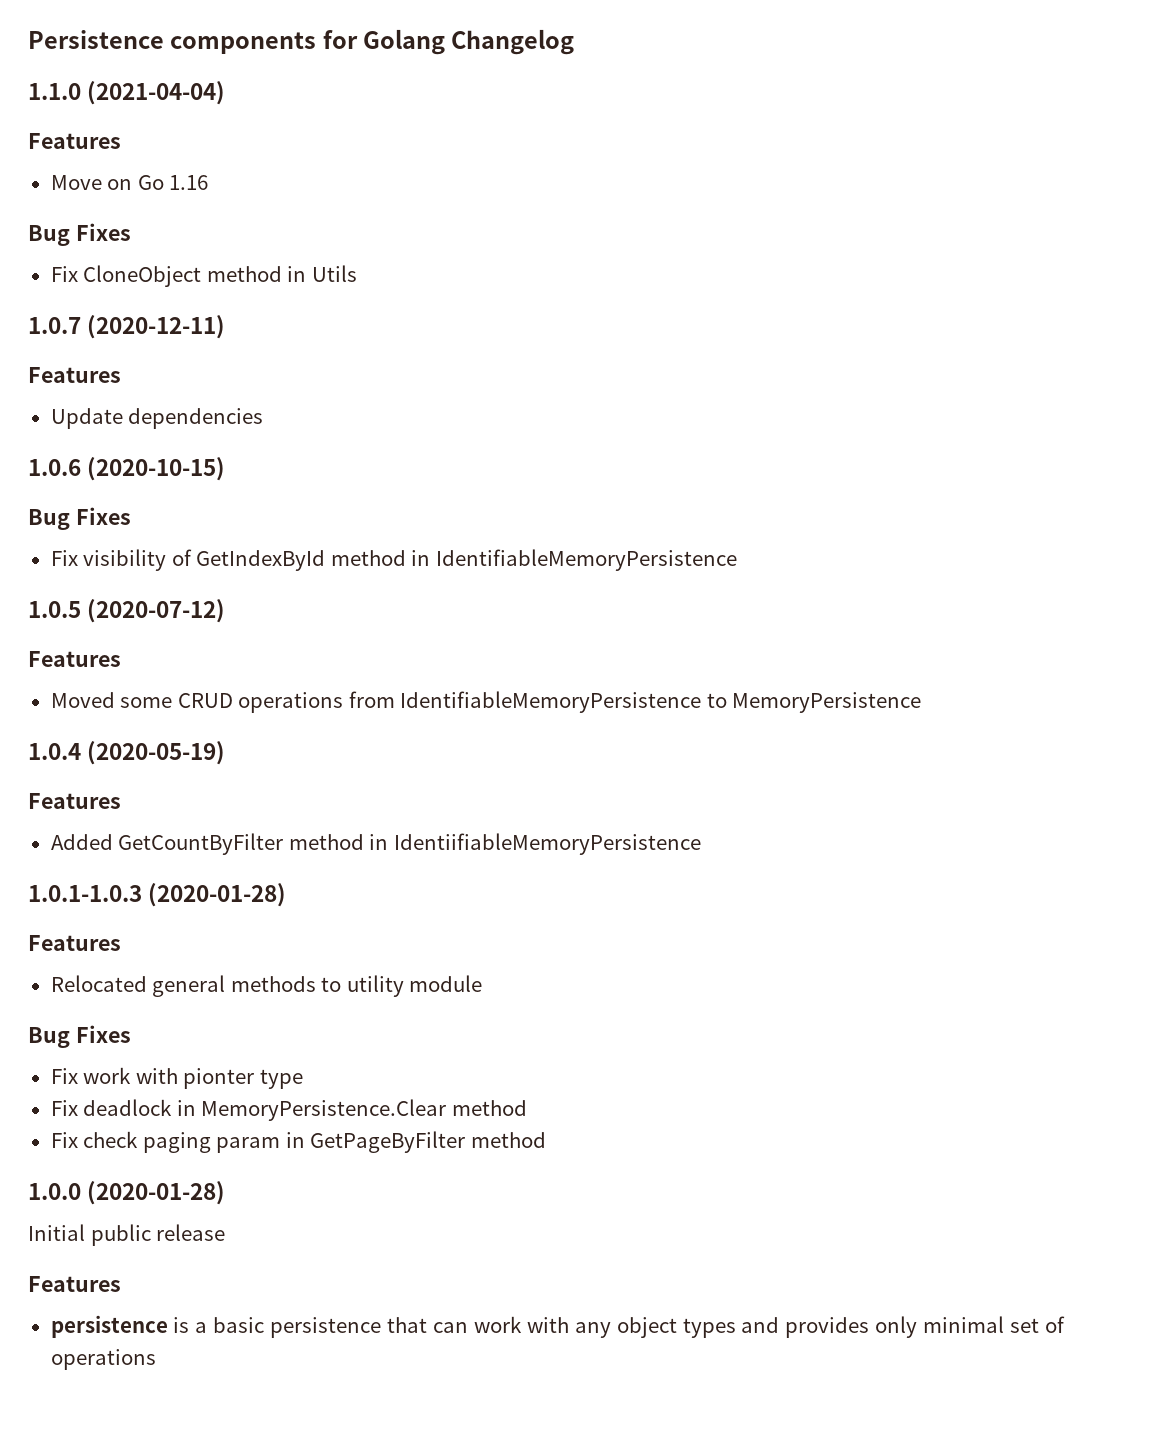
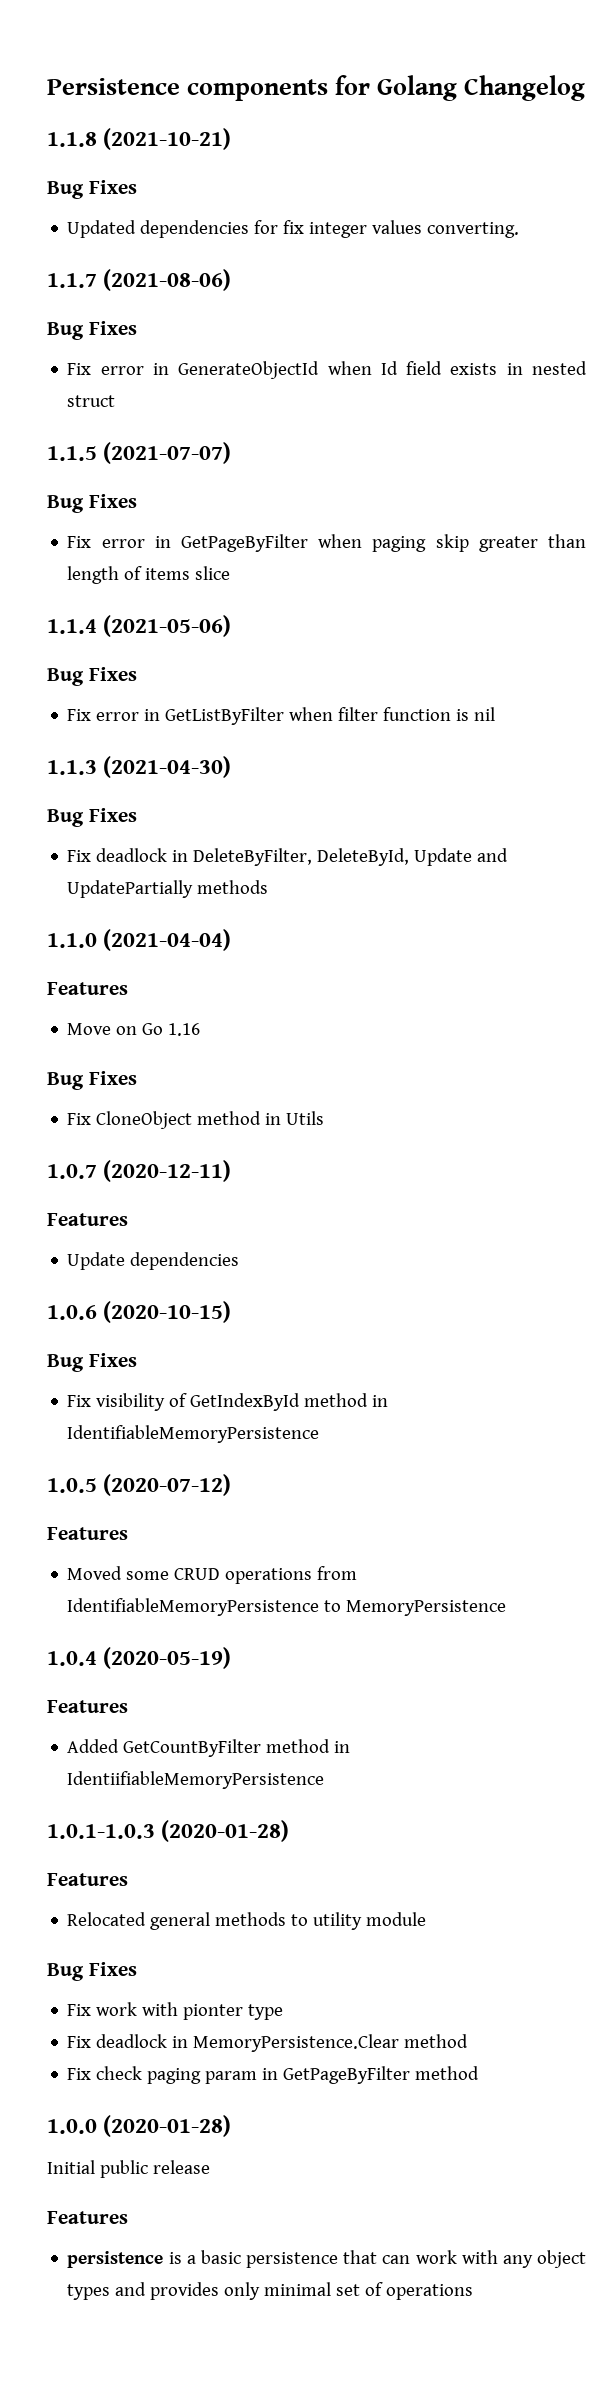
(575, 42) none -> [47,128,232,150] [47,180,137,199] [67,220,520,238] [47,269,232,291] [47,321,137,340] [67,361,587,379] [67,395,116,407] [47,442,232,464] [47,494,137,513] [67,534,586,552] [67,566,231,584] [47,615,232,637] [47,667,137,686] [67,707,496,725] [47,756,232,778] [47,808,137,827] [67,848,509,866] [67,880,269,898] // 1.1.8 (2021-10-21) // Bug Fixes // Updated dependencies for fix integer values converting. // 1.1.7 (2021-08-06) // Bug Fixes // Fix error in GenerateObjectId when Id field exists in nested struct // 1.1.5 (2021-07-07) // Bug Fixes // Fix error in GetPageByFilter when paging skip greater than length of items slice // 1.1.4 (2021-05-06) // Bug Fixes // Fix error in GetListByFilter when filter function is nil // 1.1.3 (2021-04-30) // Bug Fixes // Fix deadlock in DeleteByFilter, DeleteById, Update and UpdatePartially methods

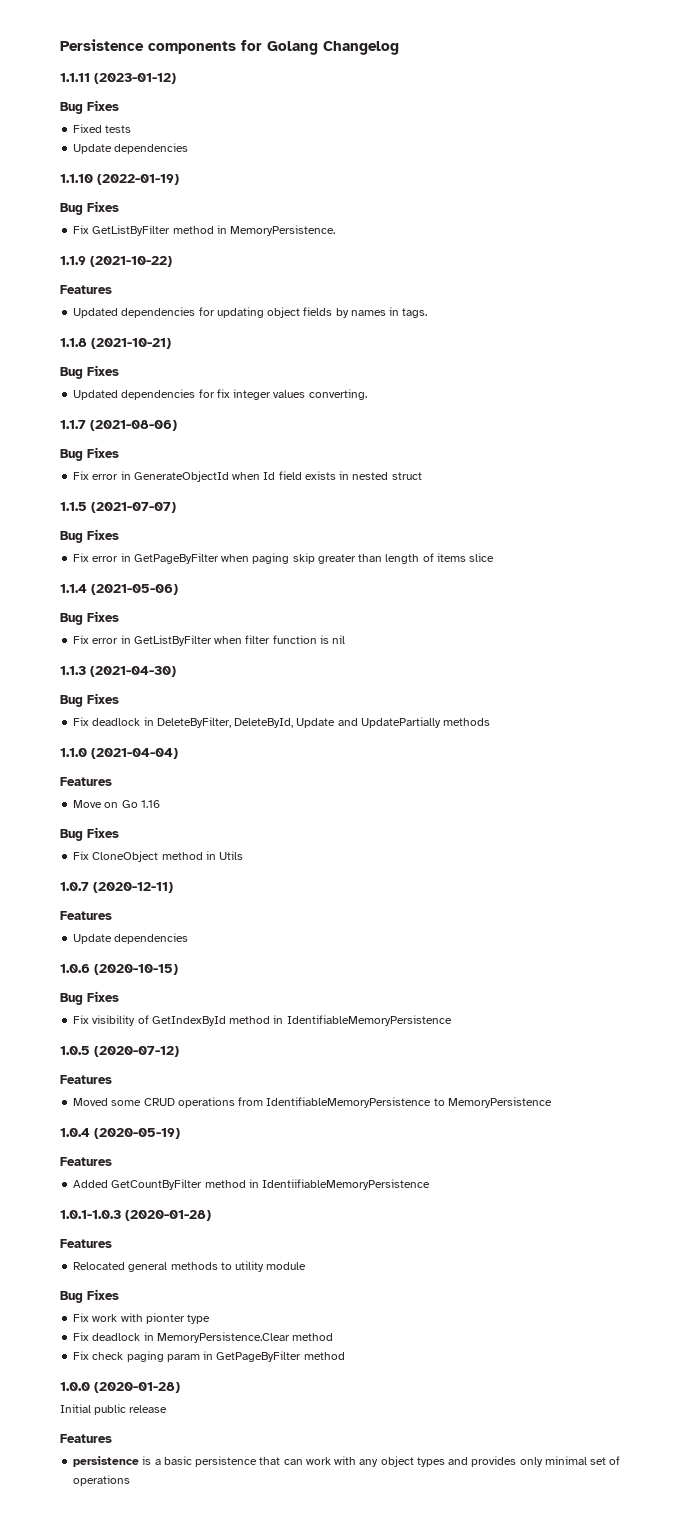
(586, 88) none -> [60,73,176,84] [60,100,119,114] [73,124,132,133] [73,143,189,154] [60,174,179,185] [60,201,119,215] [73,225,336,236] [60,256,172,267] [60,285,112,294] [73,307,428,318] // 1.1.11 (2023-01-12) // Bug Fixes // Fixed tests // Update dependencies // 1.1.10 (2022-01-19) // Bug Fixes // Fix GetListByFilter method in MemoryPersistence. // 1.1.9 (2021-10-22) // Features // Updated dependencies for updating object fields by names in tags.

